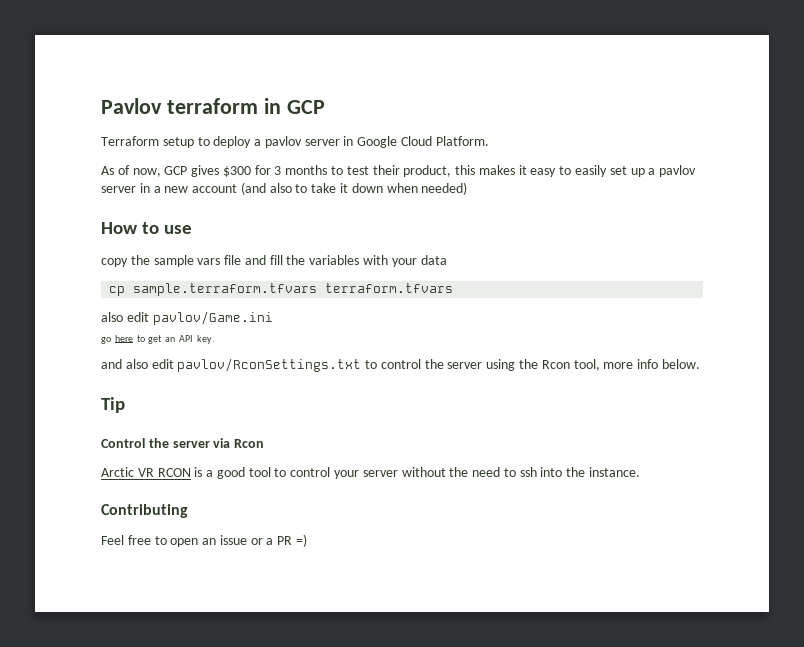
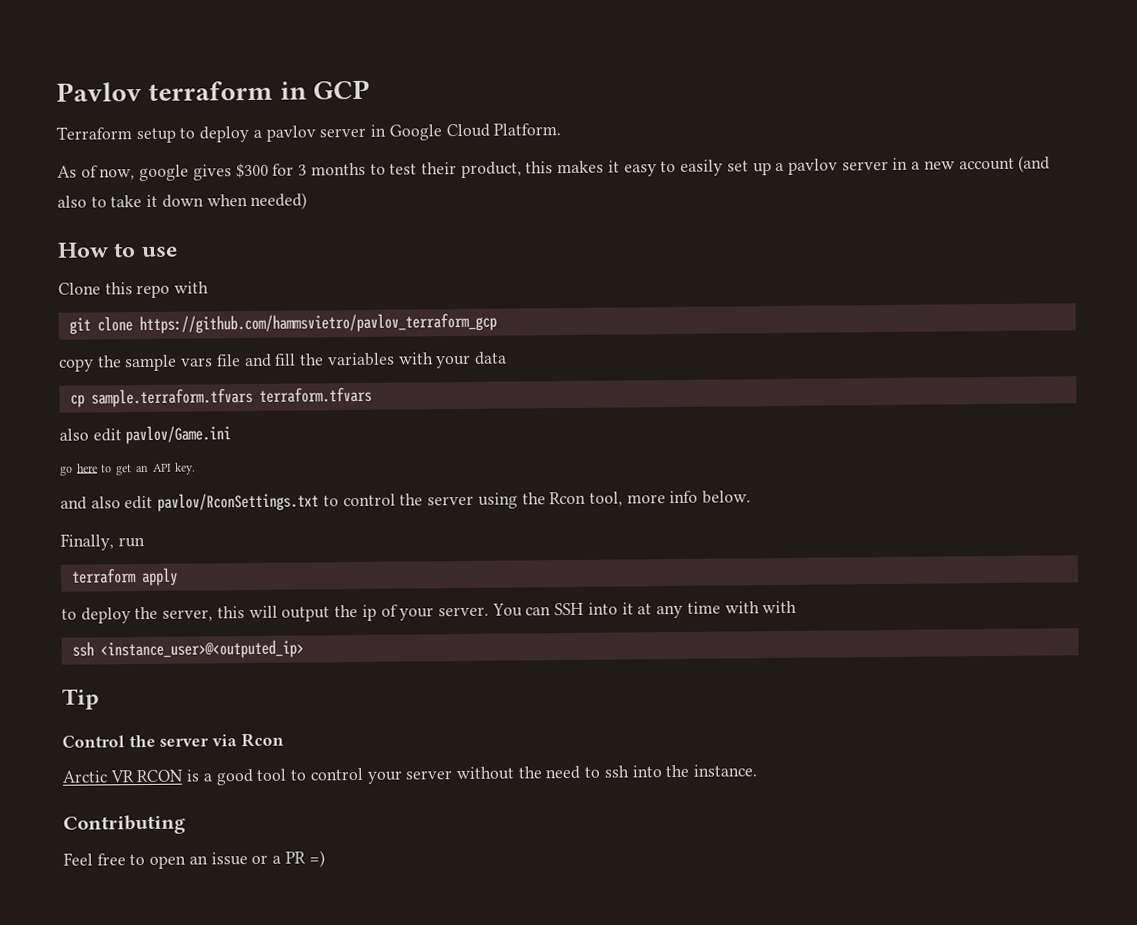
[164,166,188,175] GCP -> [139,164,190,182] google
(193, 229) none -> [58,281,210,299] [68,312,497,335] // Clone this repo with // git clone https://github.com/hammsvietro/pavlov_terraform_gcp
(700, 364) none -> [60,533,145,551] [70,567,178,587] [61,600,798,624] [71,639,304,660] // Finally, run // terraform apply // to deploy the server, this will output the ip of your server. You can SSH into it at any time with with // ssh <instance_user>@<outputed_ip>

